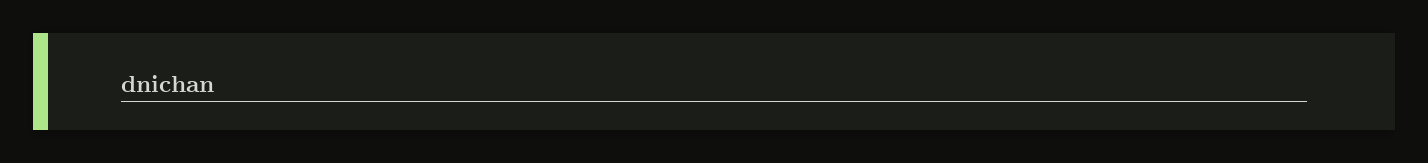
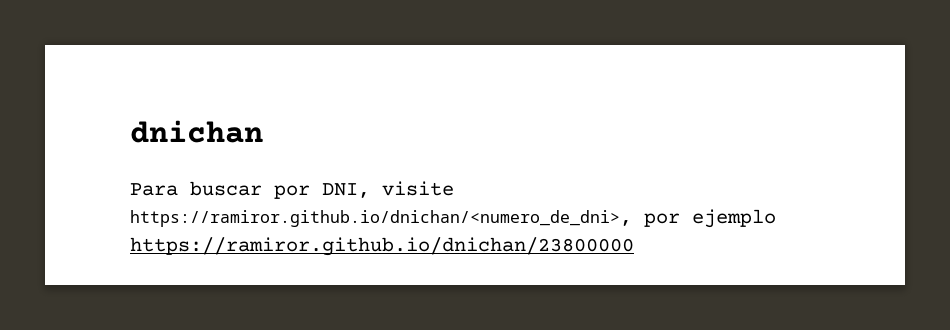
(214, 83) none -> [130,181,454,199] [130,209,776,228] [130,237,634,256] // Para buscar por DNI, visite https://ramiror.github.io/dnichan/<numero_de_dni>, por ejemplo https://ramiror.github.io/dnichan/23800000

